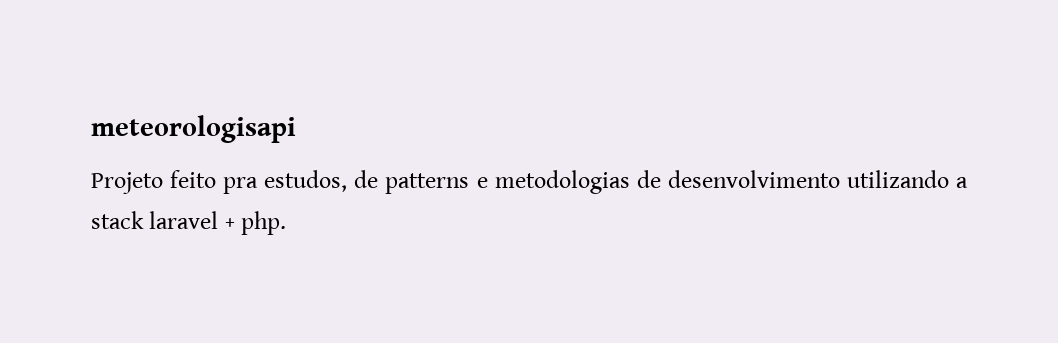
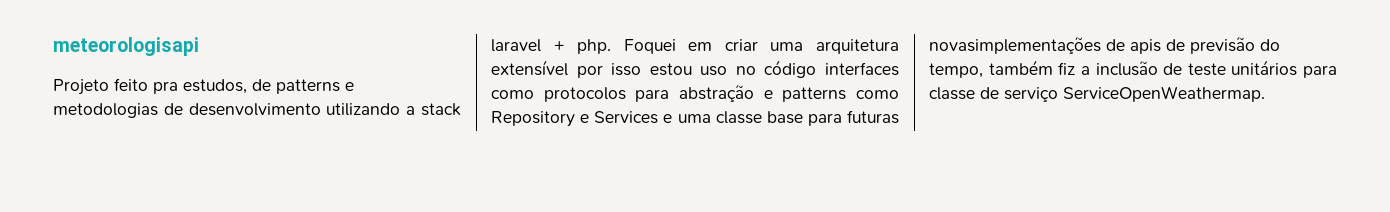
(287, 223) none -> [623,39,899,54] [491,60,899,78] [491,85,899,102] [491,110,899,127] [929,37,1280,54] [929,60,1337,78] [929,86,1265,102] Foquei em criar uma arquitetura extensível por isso estou uso no código interfaces como protocolos para abstração e patterns como Repository e Services e uma classe base para futuras novasimplementações de apis de previsão do tempo, também fiz a inclusão de teste unitários para classe de serviço ServiceOpenWeathermap.

